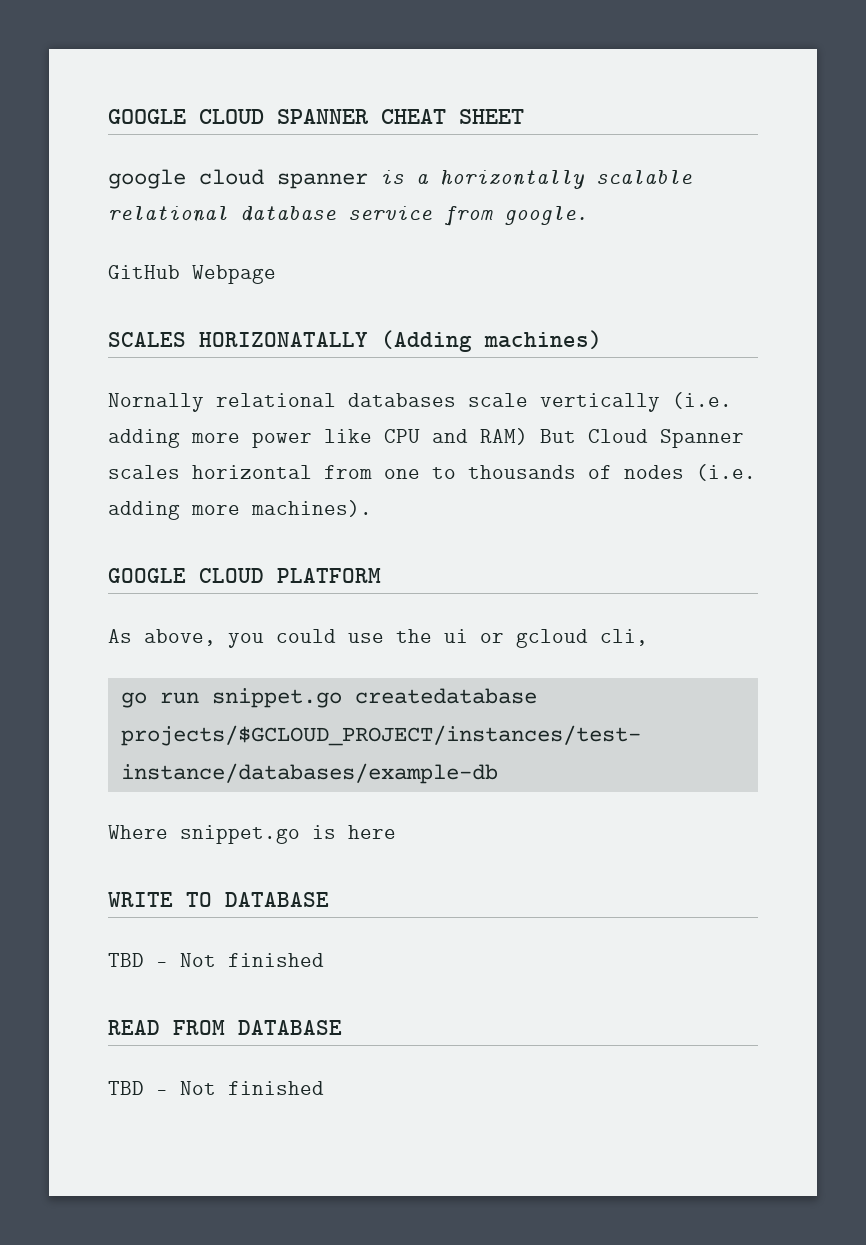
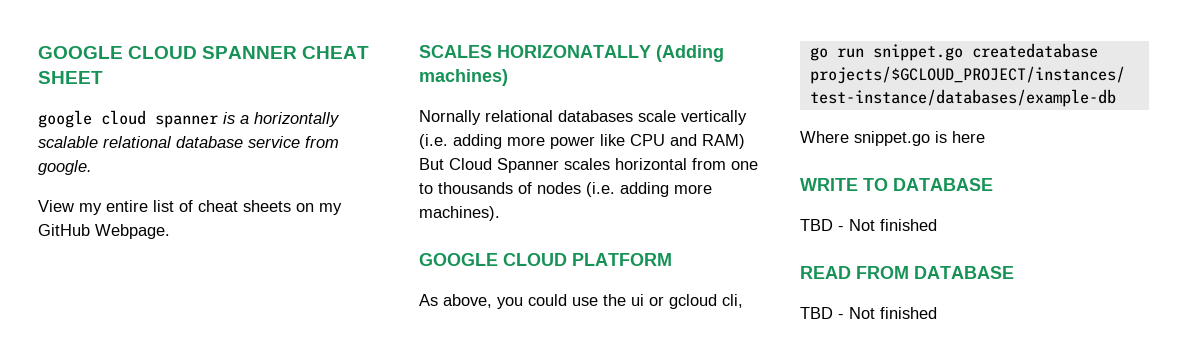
[108,265,276,284] GitHub Webpage -> [38,200,342,215] [38,224,170,239] View my entire list of cheat sheets on my GitHub Webpage.

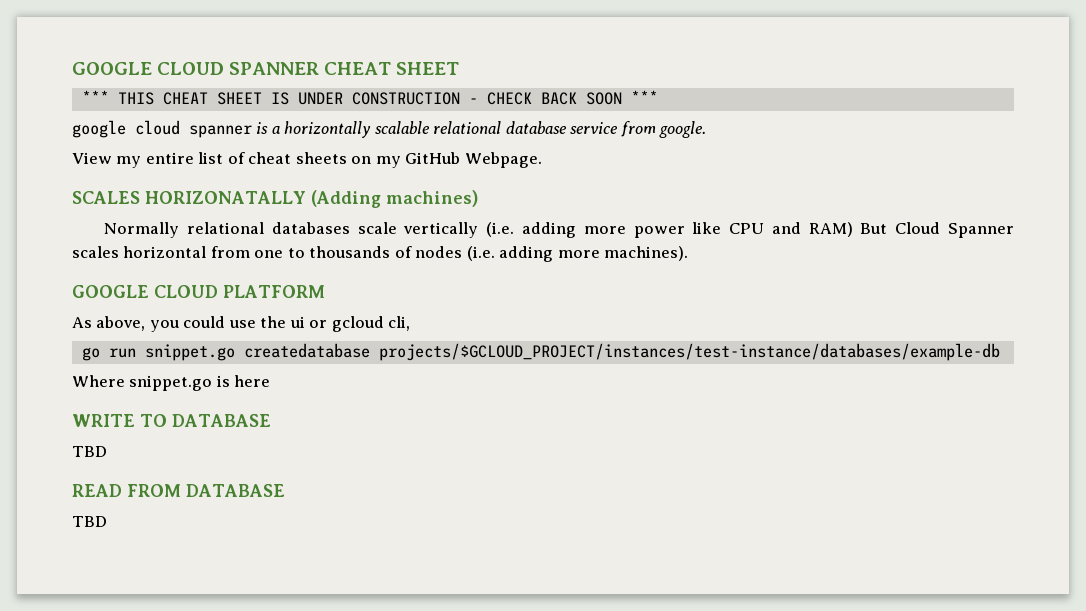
(103, 77) none -> [81,90,658,105] // *** THIS CHEAT SHEET IS UNDER CONSTRUCTION - CHECK BACK SOON ***
[419,110,481,125] Nornally -> [104,222,180,238] Normally
[838,219,937,231] - Not finished -> (107, 451) none
[838,307,937,319] - Not finished -> (107, 521) none

